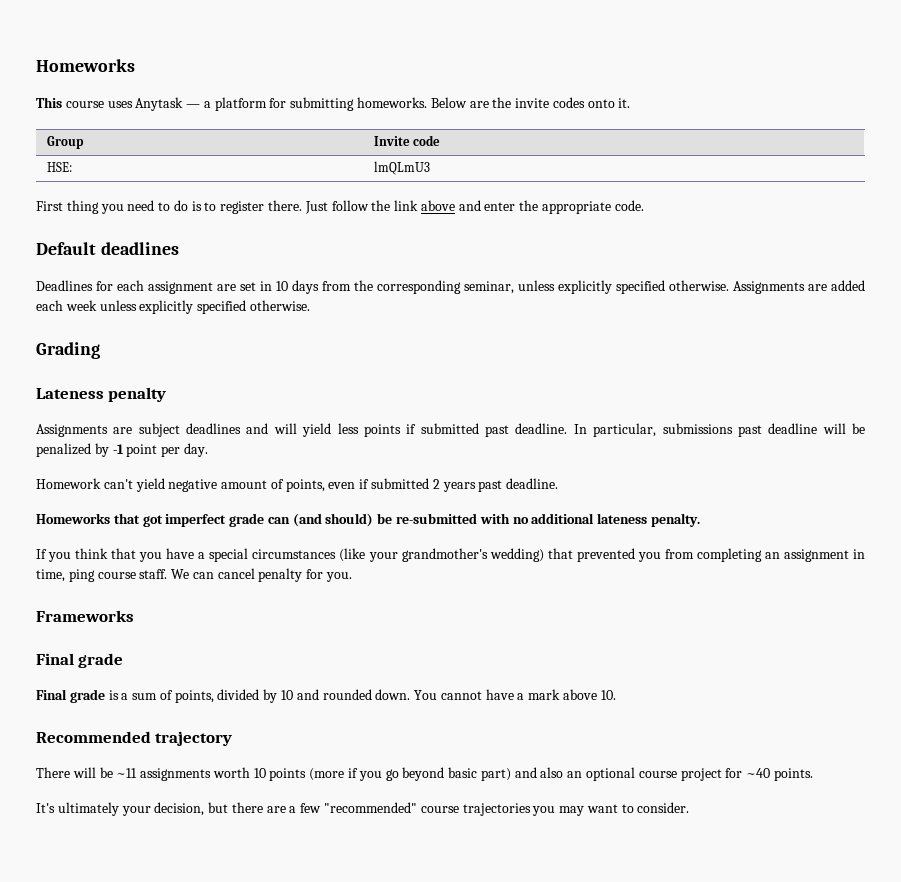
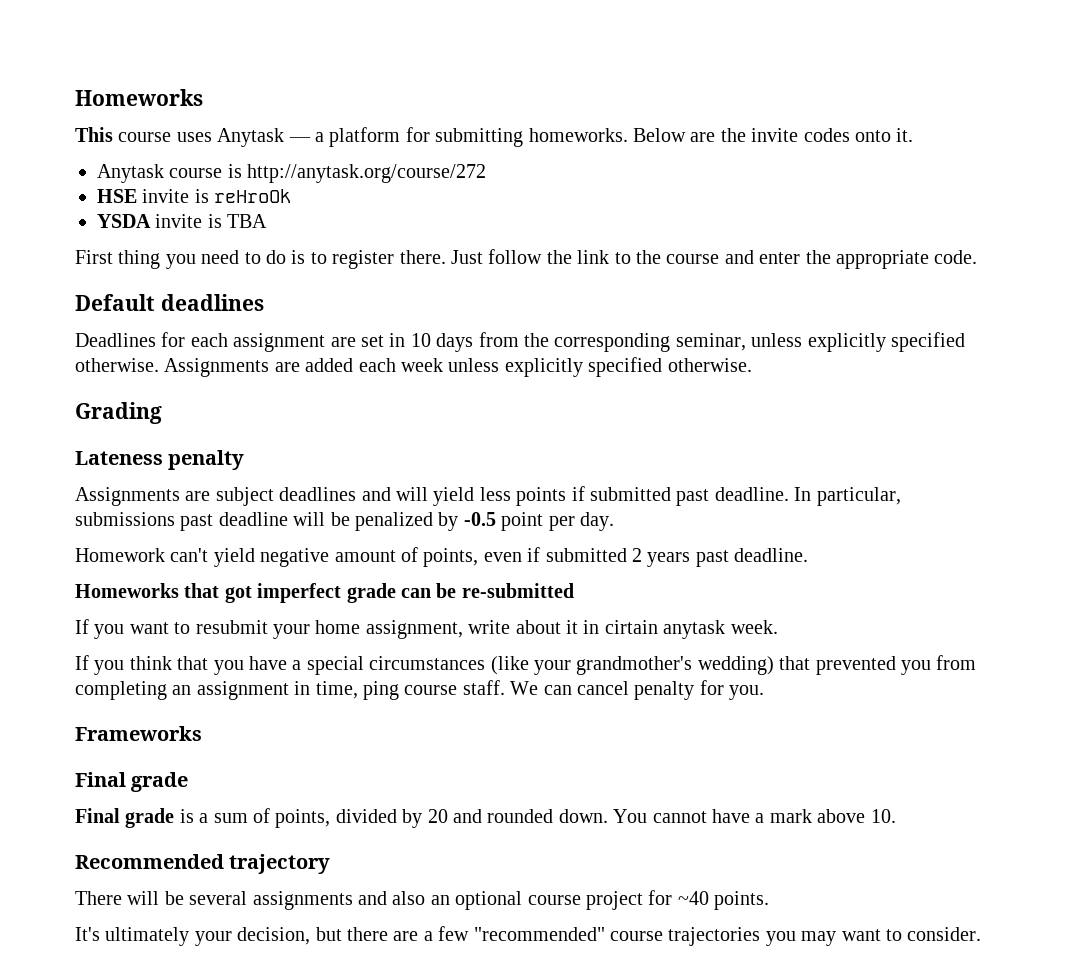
[47,136,85,149] [374,135,441,146] [47,162,73,172] [374,161,431,175] // Group | Invite code // HSE: | lmQLmU3 -> [97,164,487,183] [97,189,292,203] [97,214,268,228] // Anytask course is http://anytask.org/course/272 // HSE invite is reHroOk // YSDA invite is TBA
[420,200,455,211] above -> [614,250,720,264] to the course
[112,444,124,454] -1 -> [463,512,496,526] -0.5
[292,513,374,527] (and should) -> (431, 593) none
[479,513,700,527] with no additional lateness penalty. -> [75,619,778,639] // If you want to resubmit your home assignment, write about it in cirtain anytask week.
[281,690,294,700] 10 -> [427,809,448,823] 20
[116,767,511,781] ~11 assignments worth 10 points (more if you go beyond basic part) -> [189,891,353,910] several assignments

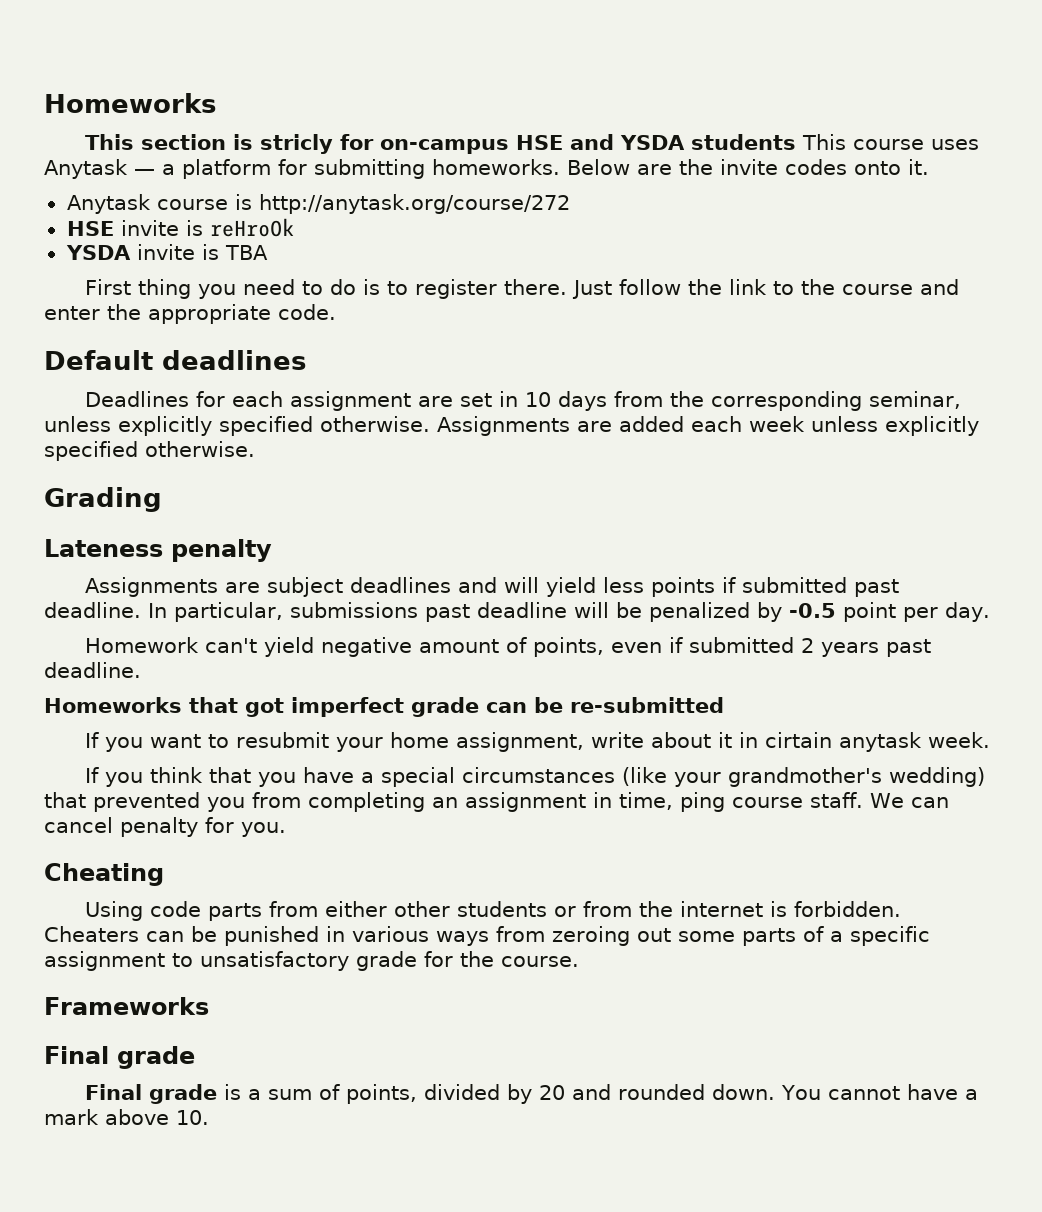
(113, 134) none -> [141,134,847,154] section is stricly for on-campus HSE and YSDA students This
(765, 692) none -> [44,863,164,886] [85,901,902,921] [44,926,930,946] [44,951,579,971] // Cheating // Using code parts from either other students or from the internet is forbidden. Cheaters can be punished in various ways from zeroing out some parts of a specific assignment to unsatisfactory grade for the course.
[75,854,331,874] [75,890,770,910] [75,926,982,946] // Recommended trajectory // There will be several assignments and also an optional course project for ~40 points. // It's ultimately your decision, but there are a few "recommended" course trajectories you may want to consider. -> (209, 1117) none

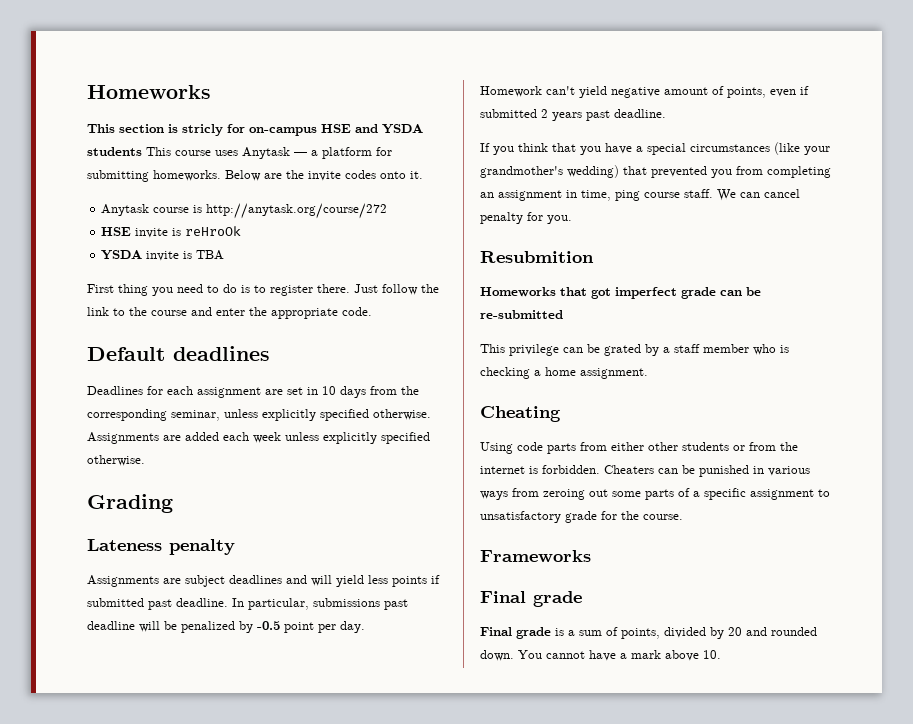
[44,697,724,717] [85,732,991,752] // Homeworks that got imperfect grade can be re-submitted // If you want to resubmit your home assignment, write about it in cirtain anytask week. -> (666, 113) none
(286, 829) none -> [480,251,594,263] [480,287,761,299] [480,310,563,319] [480,344,789,356] [480,367,648,379] // Resubmition // Homeworks that got imperfect grade can be re-submitted // This privilege can be grated by a staff member who is checking a home assignment.

